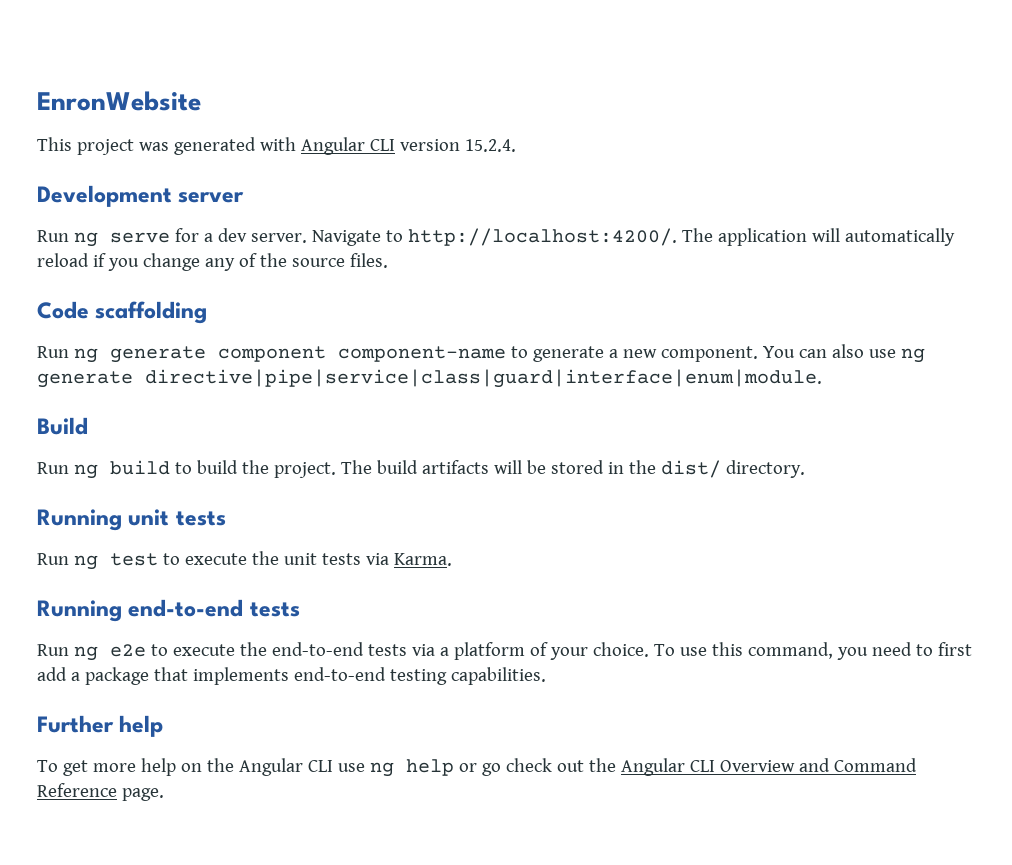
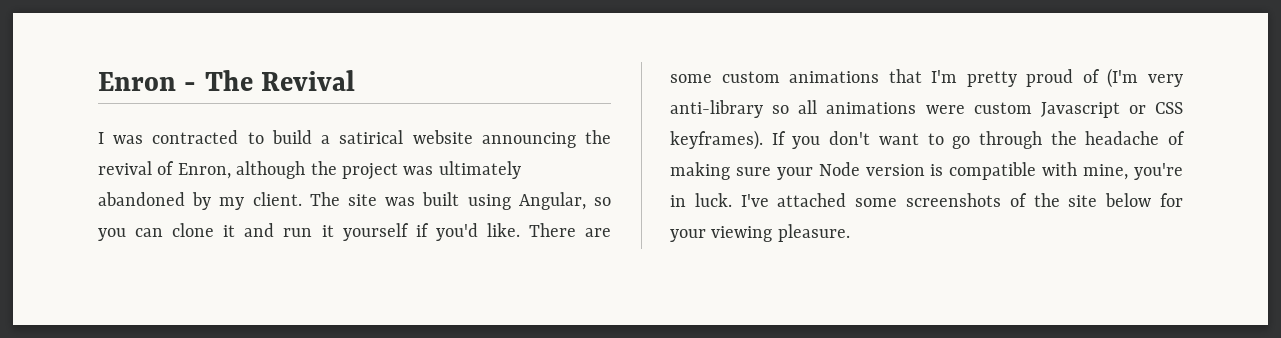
[37,91,201,111] [37,137,516,155] [37,185,245,207] [37,228,955,247] [37,253,388,271] [37,301,208,324] [37,344,925,363] [37,369,822,388] [37,417,88,435] [37,460,805,479] [37,509,226,531] [37,551,452,570] [37,599,300,622] [37,642,972,661] [37,667,546,685] [37,715,164,737] [37,758,917,777] [37,783,164,801] EnronWebsite // This project was generated with Angular CLI version 15.2.4. // Development server // Run ng serve for a dev server. Navigate to http://localhost:4200/. The application will automatically reload if you change any of the source files. // Code scaffolding // Run ng generate component component-name to generate a new component. You can also use ng generate directive|pipe|service|class|guard|interface|enum|module. // Build // Run ng build to build the project. The build artifacts will be stored in the dist/ directory. // Running unit tests // Run ng test to execute the unit tests via Karma. // Running end-to-end tests // Run ng e2e to execute the end-to-end tests via a platform of your choice. To use this command, you need to first add a package that implements end-to-end testing capabilities. // Further help // To get more help on the Angular CLI use ng help or go check out the Angular CLI Overview and Command Reference page. -> [98,70,356,91] [98,130,611,148] [98,161,521,180] [98,192,611,210] [98,223,611,241] [670,68,1183,88] [670,100,1183,118] [670,130,1185,150] [670,162,1183,180] [670,193,1183,207] [670,224,850,242] Enron - The Revival // I was contracted to build a satirical website announcing the revival of Enron, although the project was ultimately abandoned by my client. The site was built using Angular, so you can clone it and run it yourself if you'd like. There are some custom animations that I'm pretty proud of (I'm very anti-library so all animations were custom Javascript or CSS keyframes). If you don't want to go through the headache of making sure your Node version is compatible with mine, you're in luck. I've attached some screenshots of the site below for your viewing pleasure.

